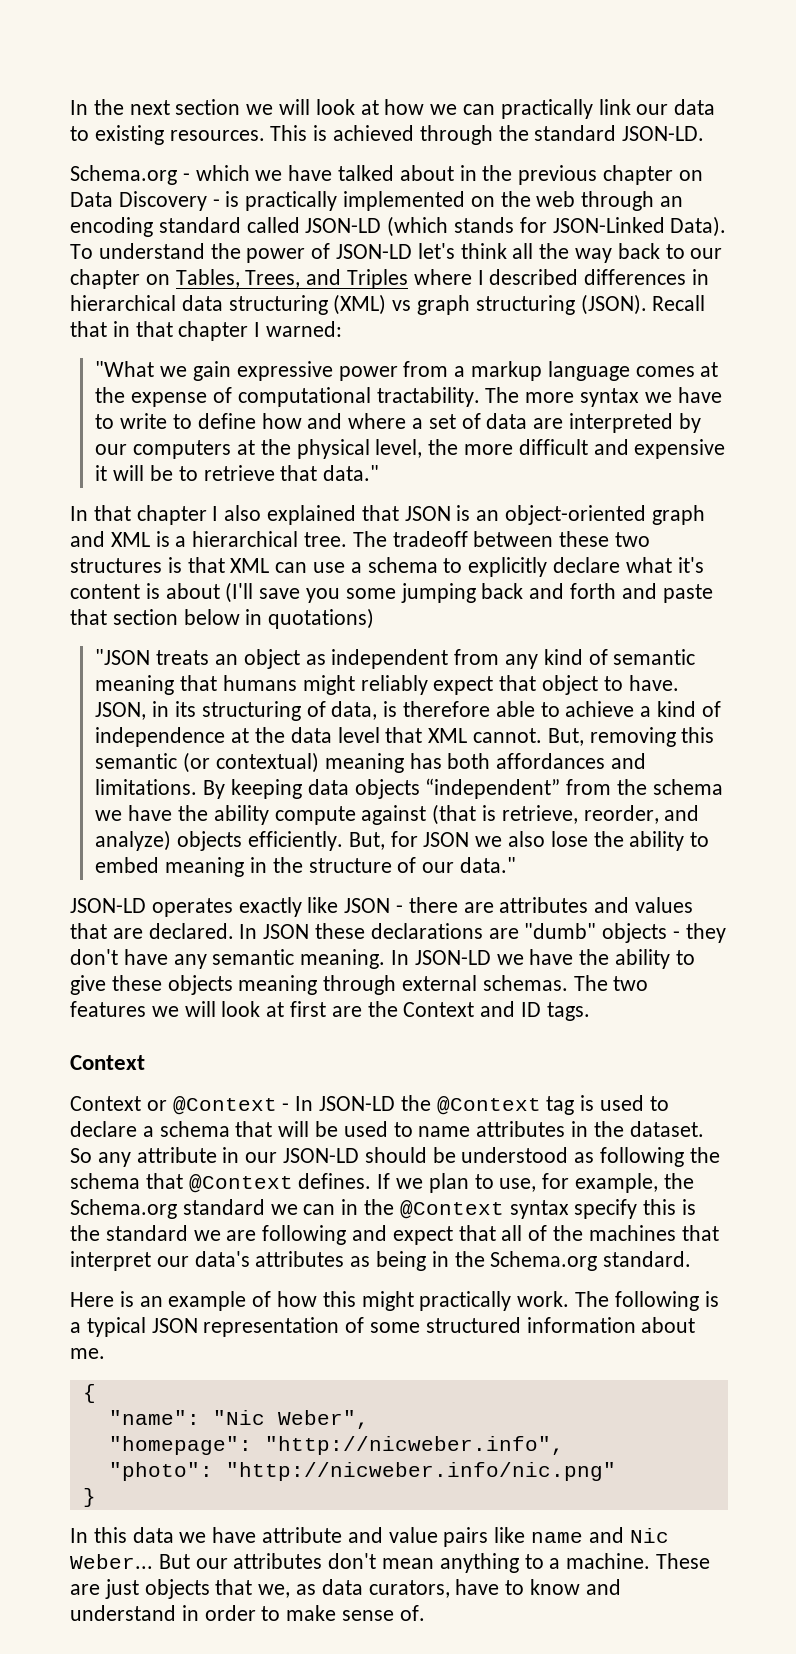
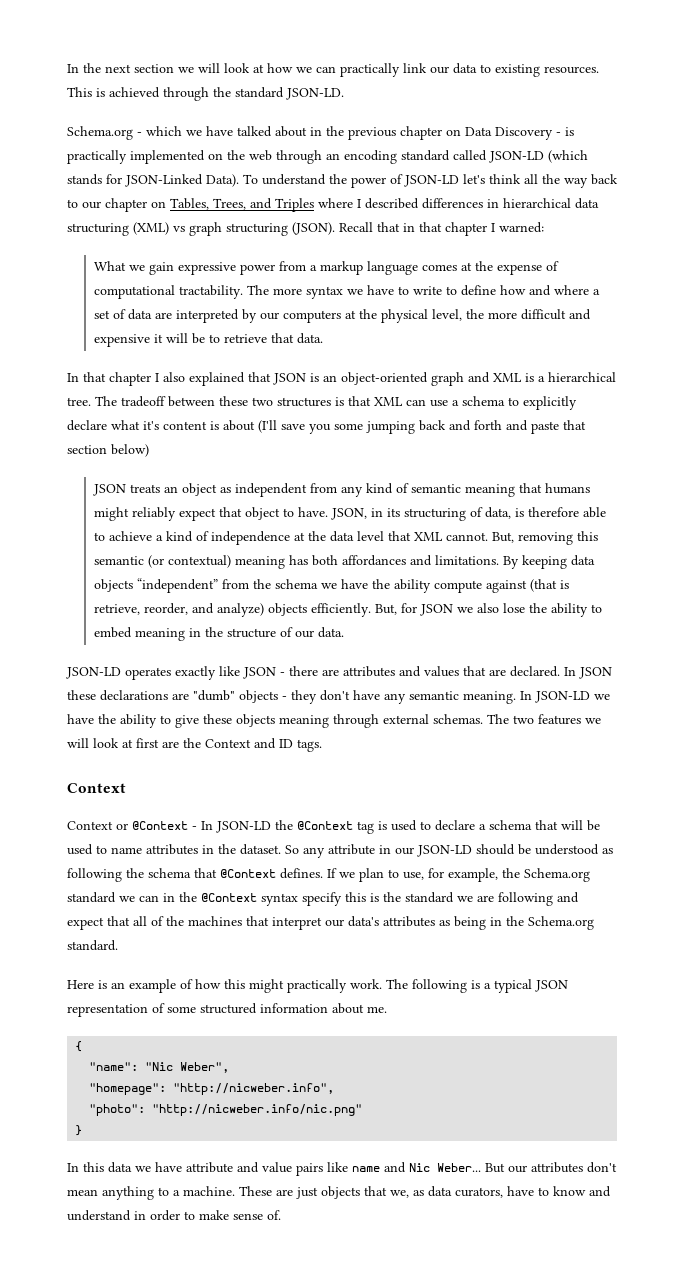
[95,361,155,377] "What -> [93,261,126,271] What
[323,465,380,481] data." -> [296,333,323,344] data.
[183,608,375,629] [95,649,151,665] below in quotations) // "JSON -> [111,444,149,457] [92,484,126,496] below) // JSON
[459,857,516,873] data." -> [317,627,344,638] data.

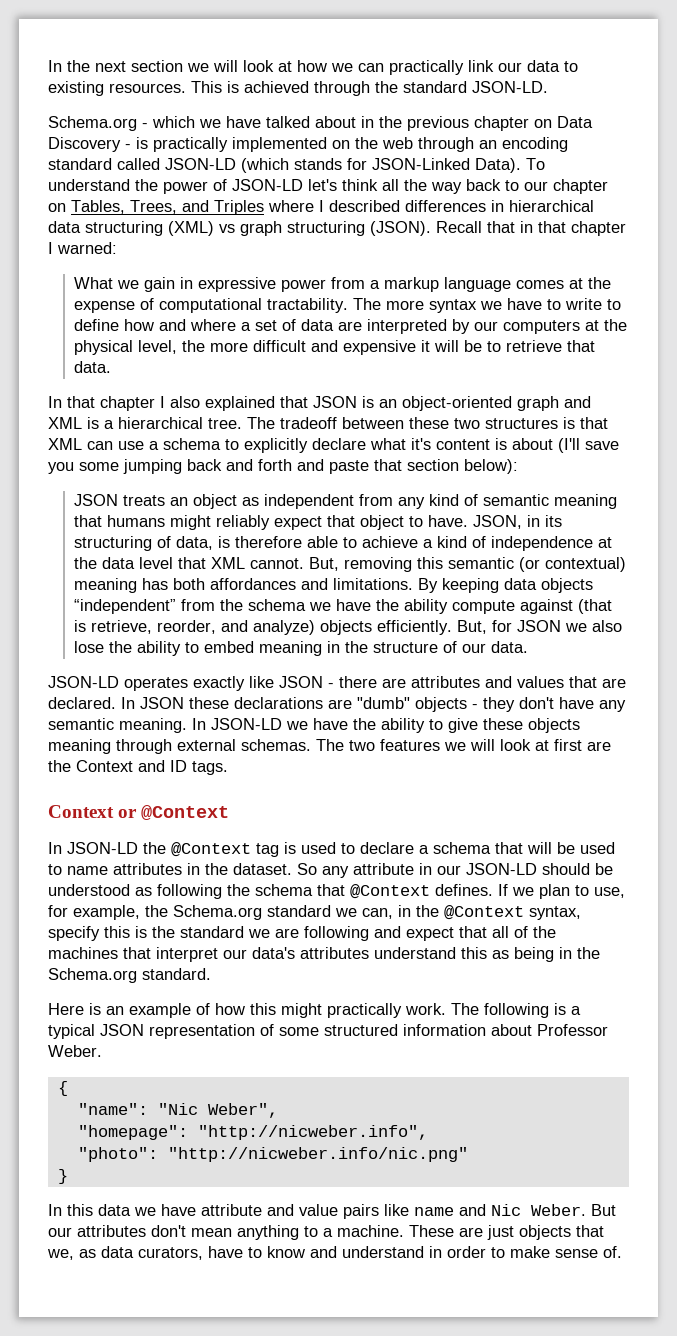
(174, 268) none -> [180,277,194,289] in
[111,444,149,457] below) -> [464,459,518,474] below):
[67,821,113,830] // Context -> (114, 811) none
[192,826,197,830] - -> (230, 812) //
[139,895,159,902] can -> [362,908,393,919] can,
[261,893,298,906] syntax -> [529,906,581,920] syntax,
(435, 921) none -> [374,947,487,959] understand this
[367,1006,387,1013] me. -> [537,1024,608,1036] [48,1045,102,1057] Professor Weber.
[437,1163,481,1172] Weber... -> [531,1204,586,1216] Weber.

